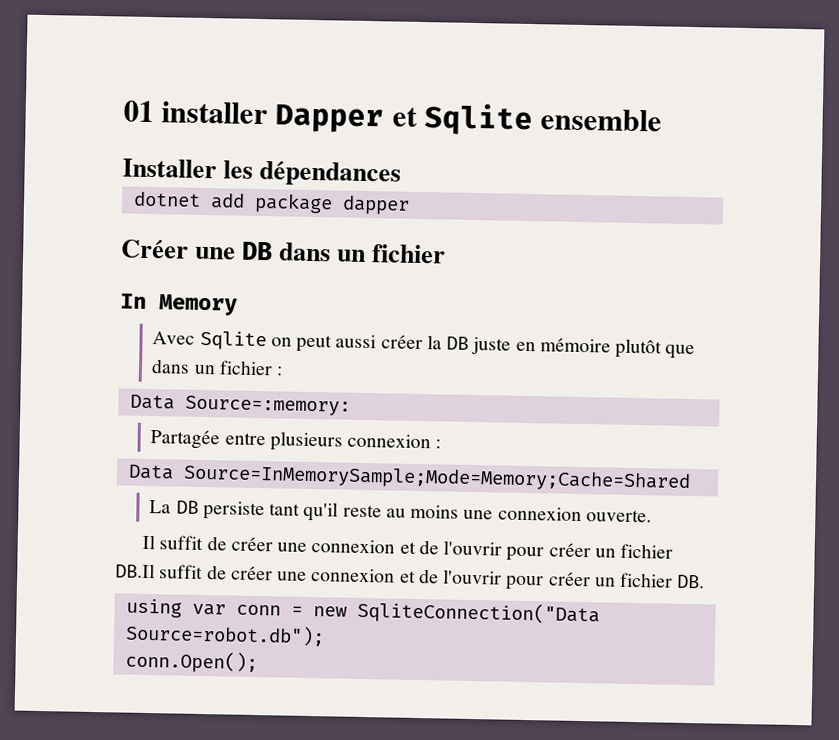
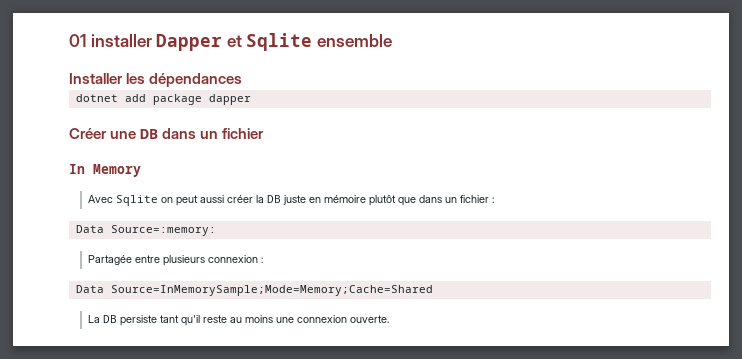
[142,534,674,562] [115,563,706,591] [125,598,600,626] [124,623,325,647] [124,650,258,674] // Il suffit de créer une connexion et de l'ouvrir pour créer un fichier DB.Il suffit de créer une connexion et de l'ouvrir pour créer un fichier DB. // using var conn = new SqliteConnection("Data Source=robot.db"); // conn.Open(); -> (389, 319) none

